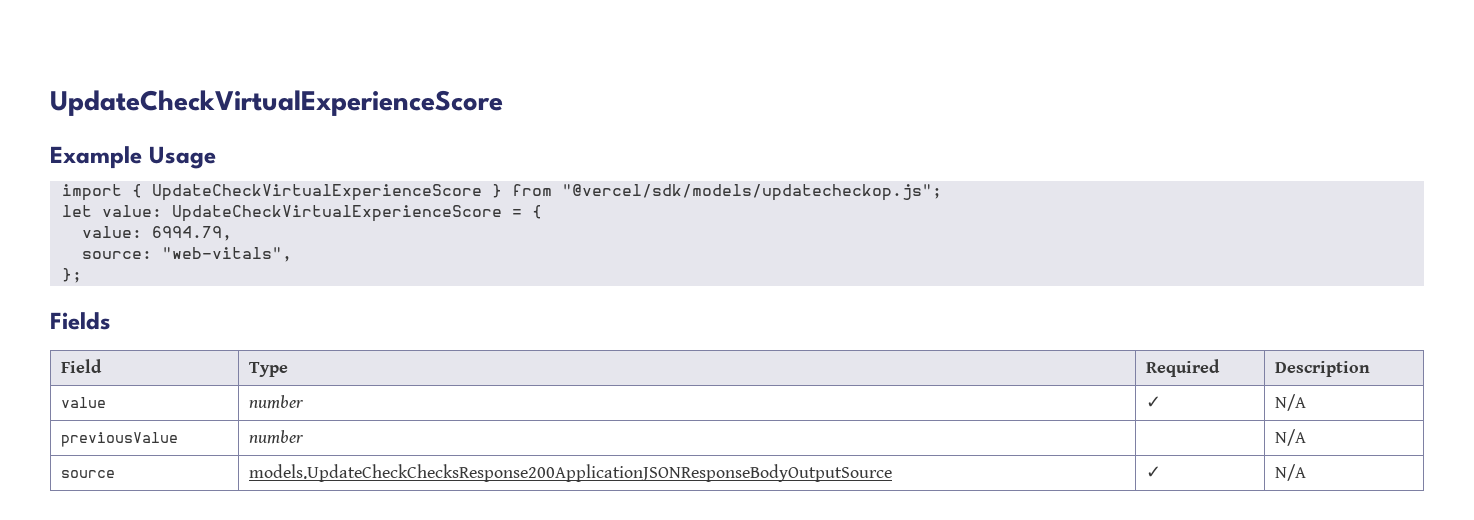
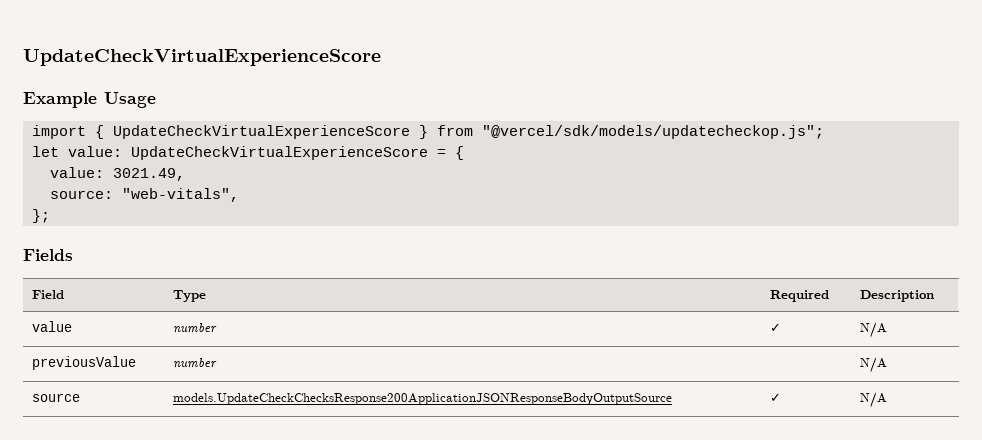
[151,226,232,241] 6994.79, -> [112,168,185,181] 3021.49,

